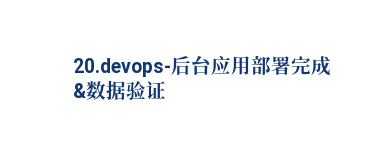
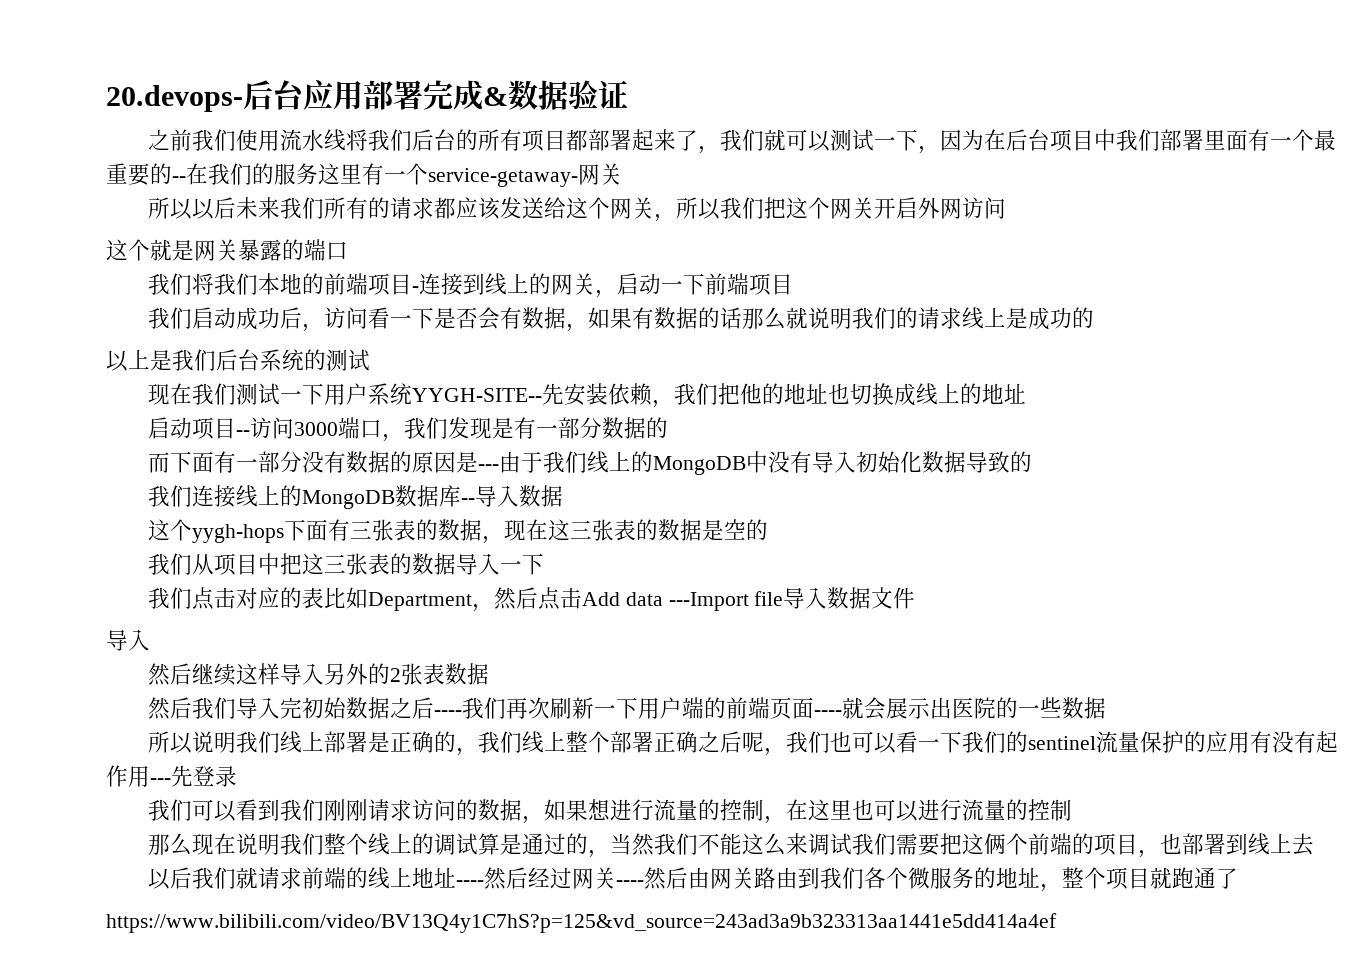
(166, 90) none -> [147,129,1336,154] [106,163,622,187] [147,197,1006,222] [106,239,348,261] [147,273,793,298] [147,307,1094,332] [106,349,370,372] [147,383,1026,408] [147,417,668,442] [147,451,1032,475] [147,485,563,509] [147,519,768,544] [147,553,544,576] [147,587,916,612] [106,629,150,651] [147,663,489,686] [147,697,1106,720] [147,731,1338,756] [106,765,237,787] [147,799,1072,824] [147,833,1314,858] [147,867,1238,892] [106,913,1057,933] // 之前我们使用流水线将我们后台的所有项目都部署起来了，我们就可以测试一下，因为在后台项目中我们部署里面有一个最重要的--在我们的服务这里有一个service-getaway-网关 // 所以以后未来我们所有的请求都应该发送给这个网关，所以我们把这个网关开启外网访问 // 这个就是网关暴露的端口 // 我们将我们本地的前端项目-连接到线上的网关，启动一下前端项目 // 我们启动成功后，访问看一下是否会有数据，如果有数据的话那么就说明我们的请求线上是成功的 // 以上是我们后台系统的测试 // 现在我们测试一下用户系统YYGH-SITE--先安装依赖，我们把他的地址也切换成线上的地址 // 启动项目--访问3000端口，我们发现是有一部分数据的 // 而下面有一部分没有数据的原因是---由于我们线上的MongoDB中没有导入初始化数据导致的 // 我们连接线上的MongoDB数据库--导入数据 // 这个yygh-hops下面有三张表的数据，现在这三张表的数据是空的 // 我们从项目中把这三张表的数据导入一下 // 我们点击对应的表比如Department，然后点击Add data ---Import file导入数据文件 // 导入 // 然后继续这样导入另外的2张表数据 // 然后我们导入完初始数据之后----我们再次刷新一下用户端的前端页面----就会展示出医院的一些数据 // 所以说明我们线上部署是正确的，我们线上整个部署正确之后呢，我们也可以看一下我们的sentinel流量保护的应用有没有起作用---先登录 // 我们可以看到我们刚刚请求访问的数据，如果想进行流量的控制，在这里也可以进行流量的控制 // 那么现在说明我们整个线上的调试算是通过的，当然我们不能这么来调试我们需要把这俩个前端的项目，也部署到线上去 // 以后我们就请求前端的线上地址----然后经过网关----然后由网关路由到我们各个微服务的地址，整个项目就跑通了 // https://www.bilibili.com/video/BV13Q4y1C7hS?p=125&vd_source=243ad3a9b323313aa1441e5dd414a4ef

